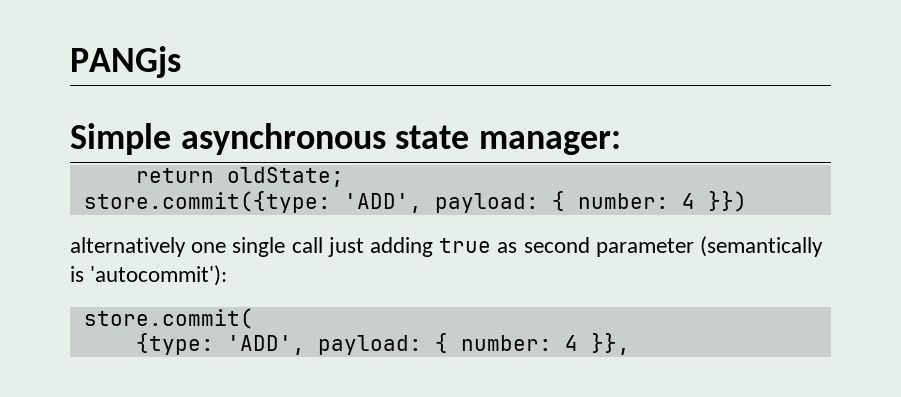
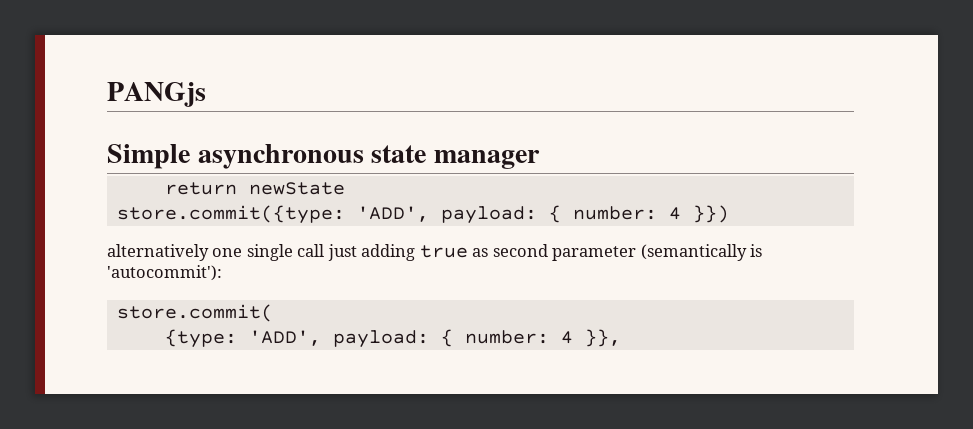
[479,131,622,155] manager: -> [433,150,540,169] manager
[226,167,344,187] oldState; -> [248,182,345,195] newState

